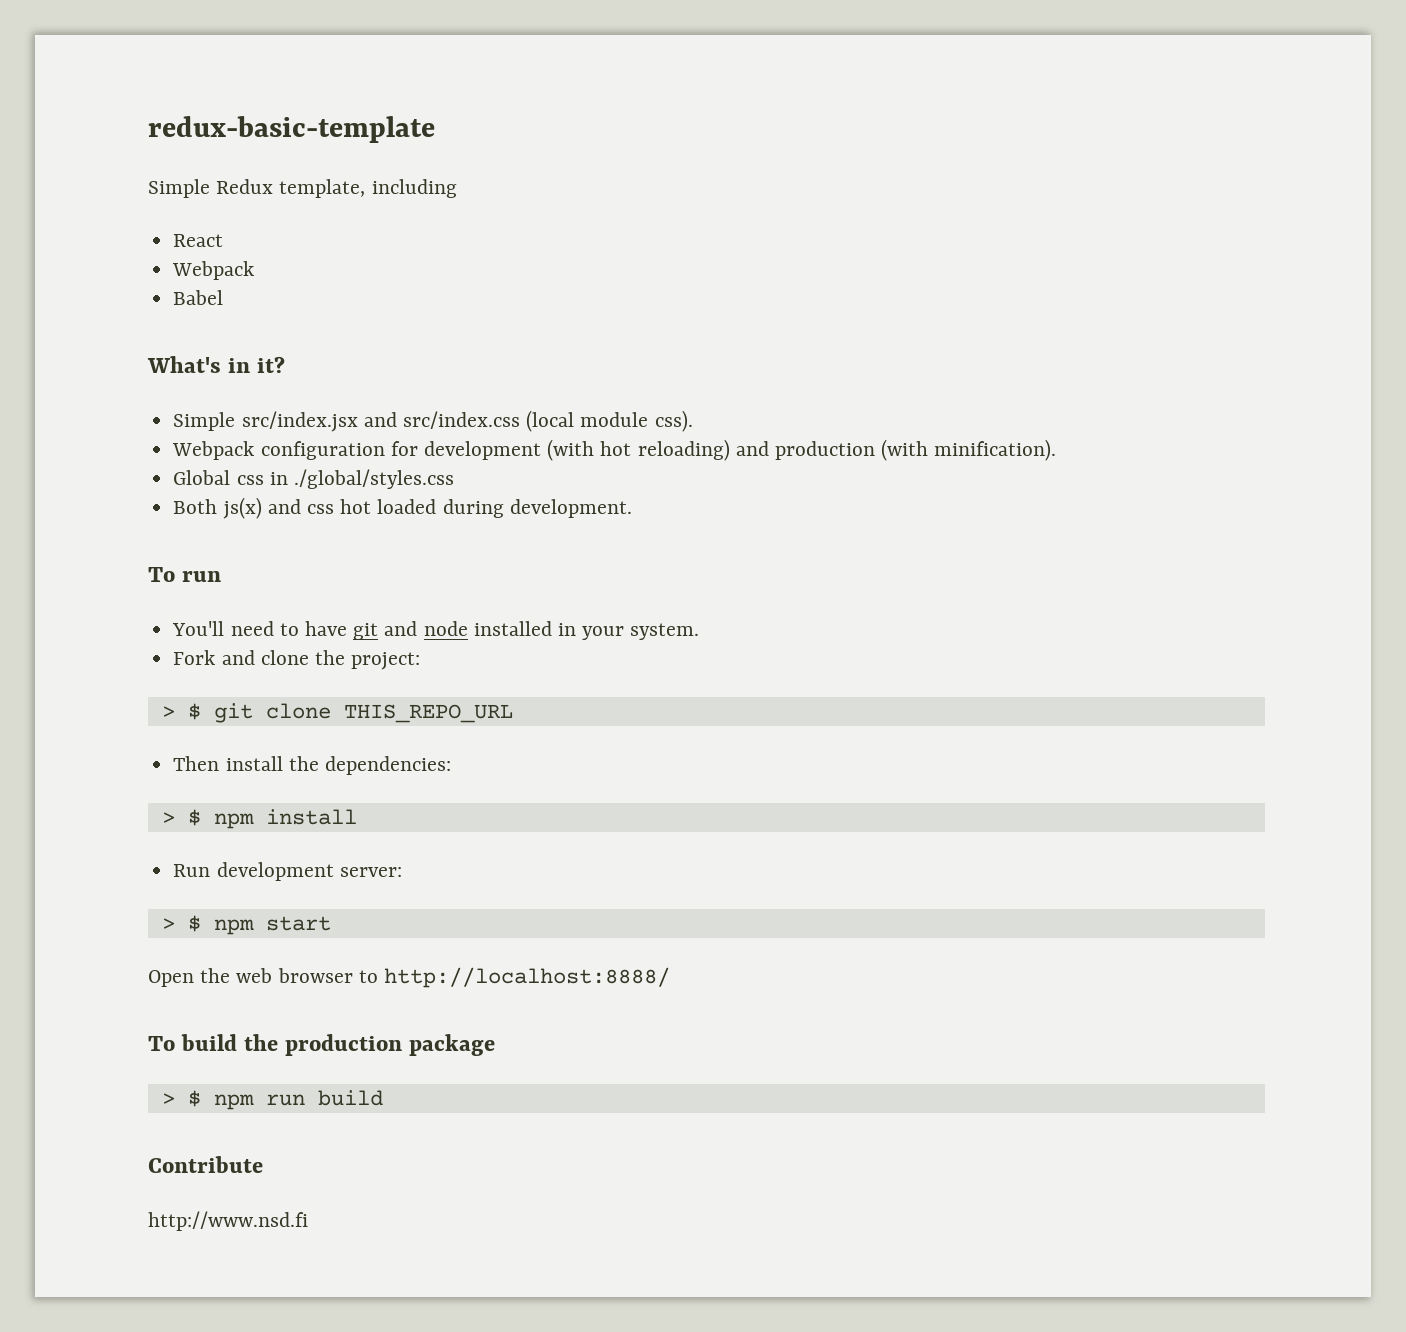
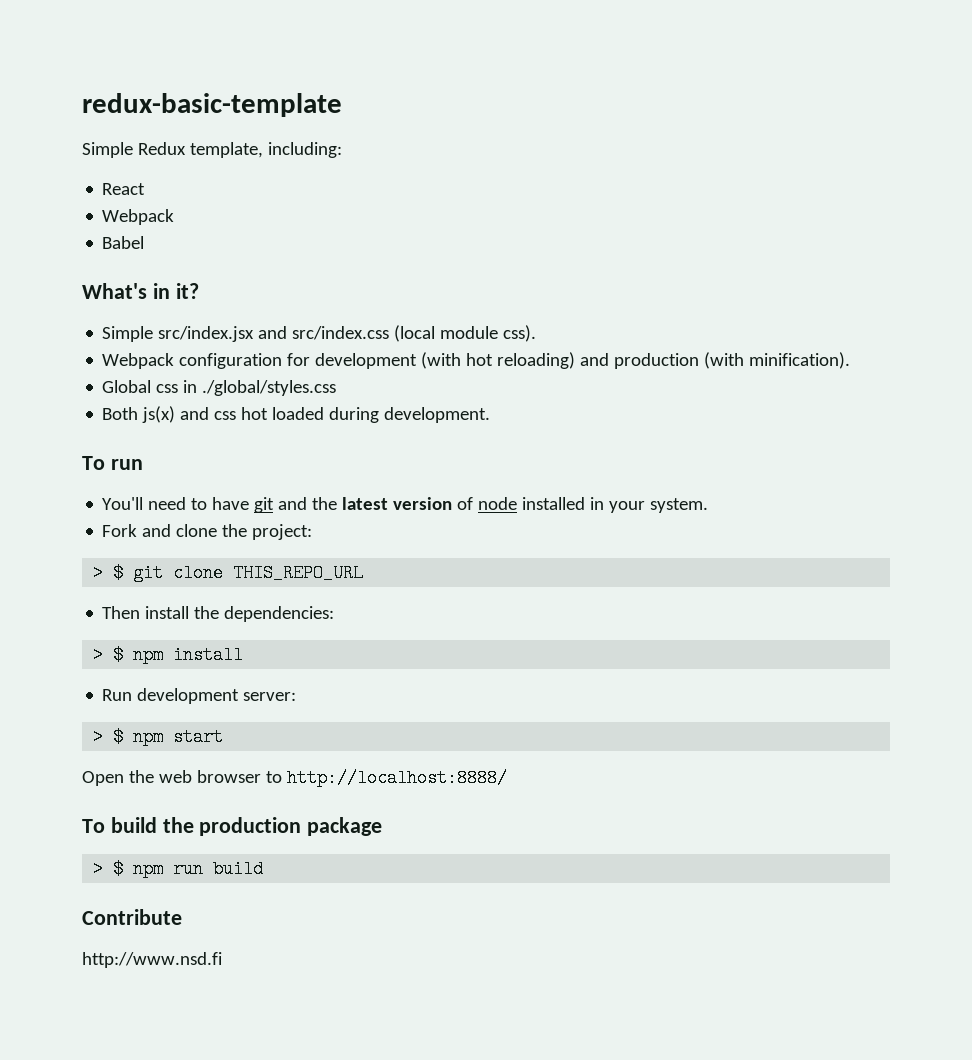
[371,179,457,198] including -> [267,142,342,158] including:
(418, 628) none -> [312,497,474,510] the latest version of

